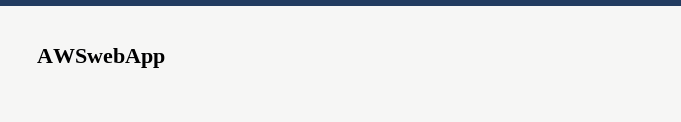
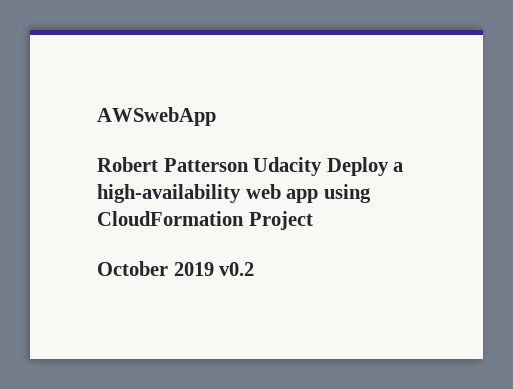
(165, 58) none -> [97,157,404,176] [97,184,371,203] [97,211,313,230] [97,261,255,276] // Robert Patterson Udacity Deploy a high-availability web app using CloudFormation Project // October 2019 v0.2

